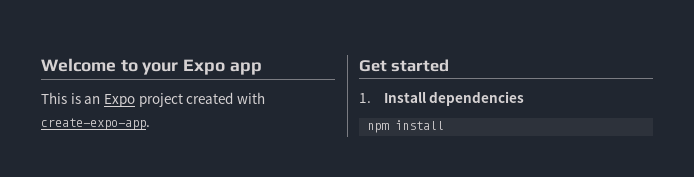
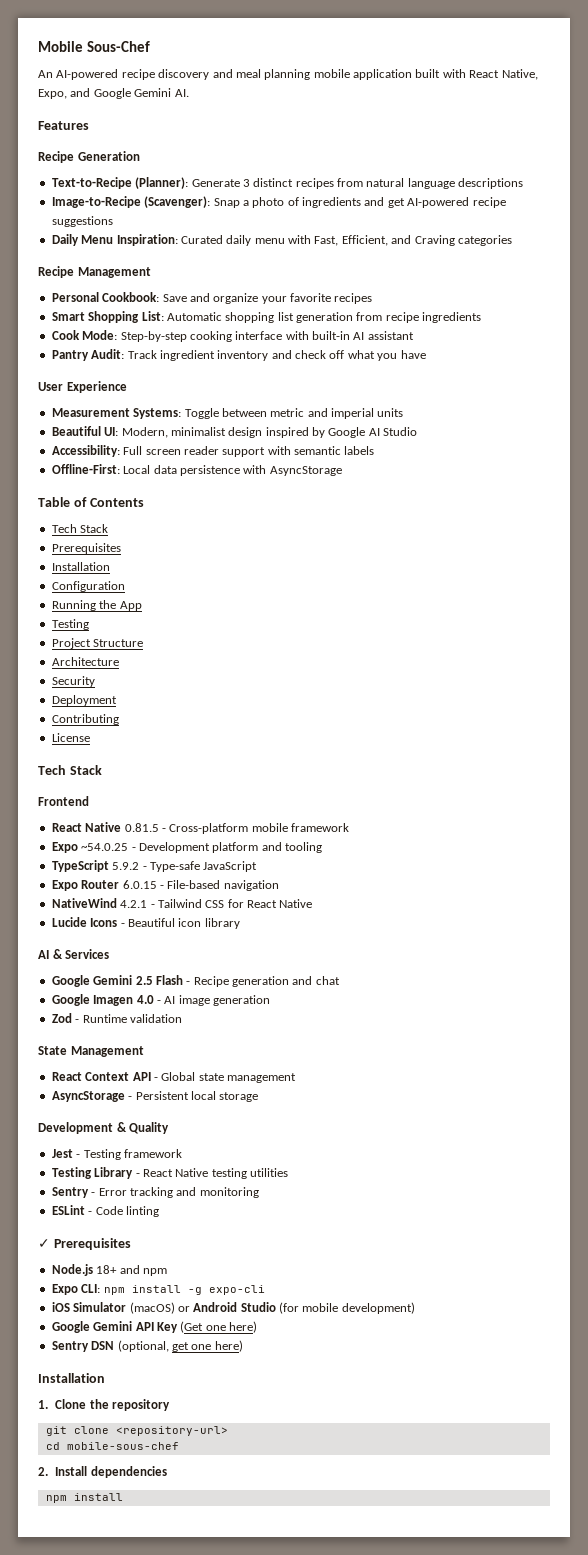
[41,58,262,75] [41,92,265,107] [41,118,150,130] [359,59,450,72] [359,93,371,103] Welcome to your Expo app // This is an Expo project created with create-expo-app. // Get started // 1. -> [38,41,150,52] [38,69,538,80] [38,88,189,99] [38,121,89,130] [38,151,140,163] [51,177,524,189] [51,196,506,208] [51,216,113,227] [51,234,512,246] [38,266,151,278] [51,292,373,304] [51,311,482,323] [51,330,414,342] [51,349,426,361] [38,381,127,393] [51,408,404,419] [51,426,418,438] [51,445,375,457] [51,464,342,476] [38,497,144,507] [51,524,109,533] [51,543,121,554] [51,562,110,571] [51,581,125,592] [51,600,142,611] [51,619,89,630] [51,638,144,649] [51,657,119,666] [51,676,95,687] [51,695,117,706] [51,714,119,725] [51,733,90,742] [38,765,102,775] [38,796,89,806] [51,822,349,834] [51,842,322,853] [51,860,258,872] [51,880,279,891] [51,898,313,908] [51,917,240,929] [38,949,110,959] [51,975,340,987] [51,994,270,1006] [51,1013,182,1023] [38,1046,144,1057] [51,1072,296,1083] [51,1091,259,1102] [38,1122,170,1134] [51,1149,182,1160] [51,1167,288,1179] [51,1187,259,1198] [51,1205,159,1217] [38,1238,131,1250] [51,1264,167,1276] [51,1284,265,1295] [51,1302,415,1314] [51,1321,257,1333] [51,1340,243,1352] [38,1373,105,1383] [38,1399,171,1411] [45,1426,228,1436] [45,1442,179,1450] [38,1467,48,1476] Mobile Sous-Chef // An AI-powered recipe discovery and meal planning mobile application built with React Native, Expo, and Google Gemini AI. // Features // Recipe Generation // Text-to-Recipe (Planner): Generate 3 distinct recipes from natural language descriptions // Image-to-Recipe (Scavenger): Snap a photo of ingredients and get AI-powered recipe suggestions // Daily Menu Inspiration: Curated daily menu with Fast, Efficient, and Craving categories // Recipe Management // Personal Cookbook: Save and organize your favorite recipes // Smart Shopping List: Automatic shopping list generation from recipe ingredients // Cook Mode: Step-by-step cooking interface with built-in AI assistant // Pantry Audit: Track ingredient inventory and check off what you have // User Experience // Measurement Systems: Toggle between metric and imperial units // Beautiful UI: Modern, minimalist design inspired by Google AI Studio // Accessibility: Full screen reader support with semantic labels // Offline-First: Local data persistence with AsyncStorage // Table of Contents // Tech Stack // Prerequisites // Installation // Configuration // Running the App // Testing // Project Structure // Architecture // Security // Deployment // Contributing // License // Tech Stack // Frontend // React Native 0.81.5 - Cross-platform mobile framework // Expo ~54.0.25 - Development platform and tooling // TypeScript 5.9.2 - Type-safe JavaScript // Expo Router 6.0.15 - File-based navigation // NativeWind 4.2.1 - Tailwind CSS for React Native // Lucide Icons - Beautiful icon library // AI & Services // Google Gemini 2.5 Flash - Recipe generation and chat // Google Imagen 4.0 - AI image generation // Zod - Runtime validation // State Management // React Context API - Global state management // AsyncStorage - Persistent local storage // Development & Quality // Jest - Testing framework // Testing Library - React Native testing utilities // Sentry - Error tracking and monitoring // ESLint - Code linting // ✓ Prerequisites // Node.js 18+ and npm // Expo CLI: npm install -g expo-cli // iOS Simulator (macOS) or Android Studio (for mobile development) // Google Gemini API Key (Get one here) // Sentry DSN (optional, get one here) // Installation // 1. Clone the repository // git clone <repository-url> // cd mobile-sous-chef // 2.

